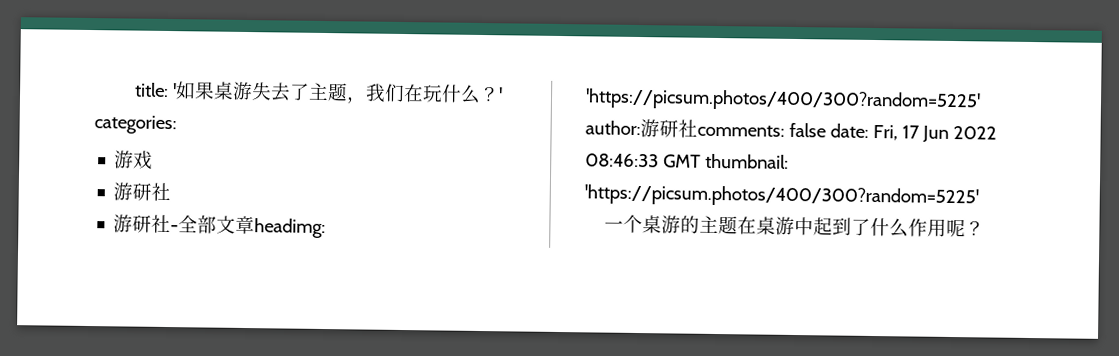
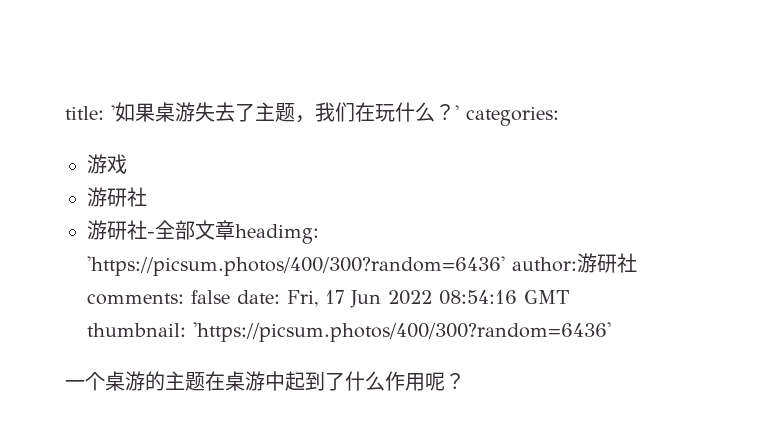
[585,88,982,113] 'https://picsum.photos/400/300?random=5225' -> [87,256,505,276] 'https://picsum.photos/400/300?random=6436'
[585,153,660,168] 08:46:33 -> [439,290,517,305] 08:54:16
[584,184,980,209] 'https://picsum.photos/400/300?random=5225' -> [193,322,611,342] 'https://picsum.photos/400/300?random=6436'

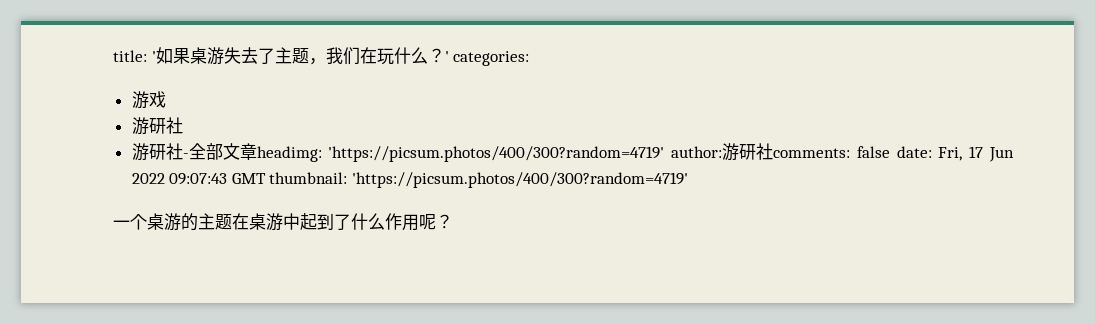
[87,256,505,276] 'https://picsum.photos/400/300?random=6436' -> [328,146,665,162] 'https://picsum.photos/400/300?random=4719'
[439,290,517,305] 08:54:16 -> [169,173,228,185] 09:07:43
[193,322,611,342] 'https://picsum.photos/400/300?random=6436' -> [352,172,689,188] 'https://picsum.photos/400/300?random=4719'

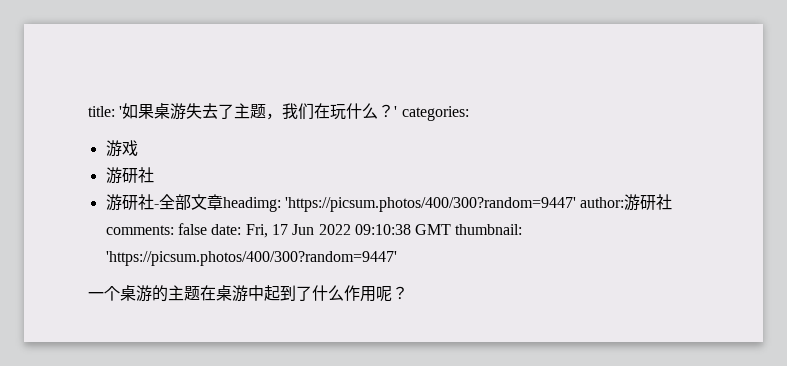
[328,146,665,162] 'https://picsum.photos/400/300?random=4719' -> [284,197,576,212] 'https://picsum.photos/400/300?random=9447'
[169,173,228,185] 09:07:43 -> [354,224,411,235] 09:10:38
[352,172,689,188] 'https://picsum.photos/400/300?random=4719' -> [105,251,397,266] 'https://picsum.photos/400/300?random=9447'

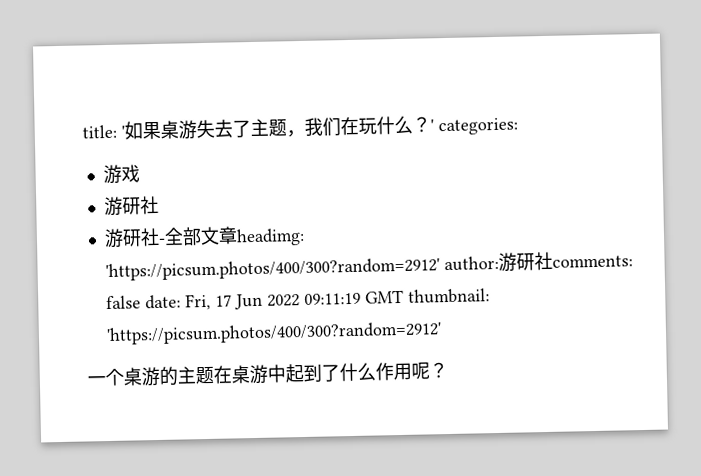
[284,197,576,212] 'https://picsum.photos/400/300?random=9447' -> [104,257,440,282] 'https://picsum.photos/400/300?random=2912'
[354,224,411,235] 09:10:38 -> [303,292,361,305] 09:11:19
[105,251,397,266] 'https://picsum.photos/400/300?random=9447' -> [105,321,442,346] 'https://picsum.photos/400/300?random=2912'

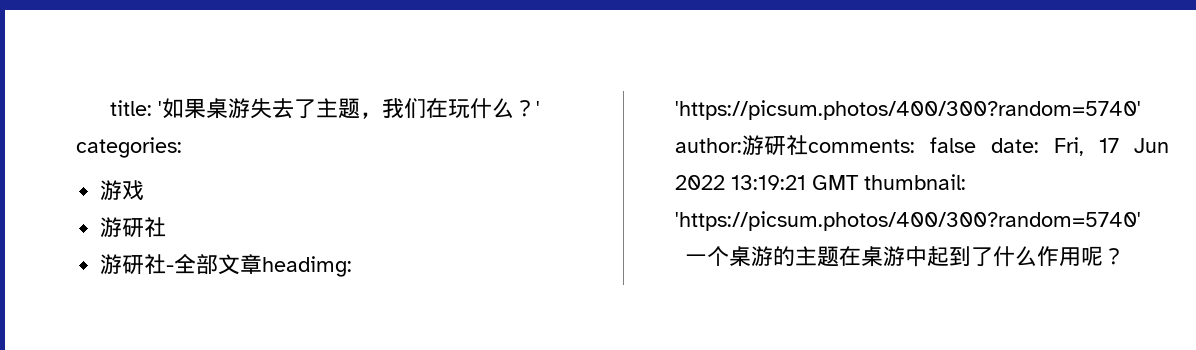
[104,257,440,282] 'https://picsum.photos/400/300?random=2912' -> [675,100,1142,120] 'https://picsum.photos/400/300?random=5740'
[303,292,361,305] 09:11:19 -> [731,175,807,190] 13:19:21
[105,321,442,346] 'https://picsum.photos/400/300?random=2912' -> [675,211,1142,231] 'https://picsum.photos/400/300?random=5740'

